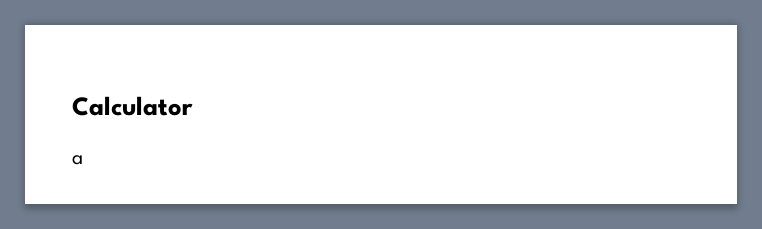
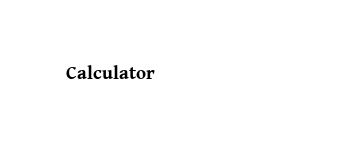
[72,155,83,165] // a -> (155, 72) none

